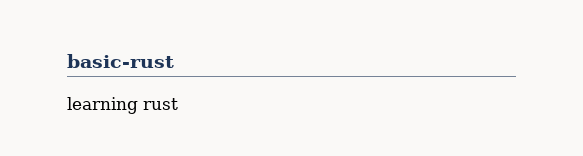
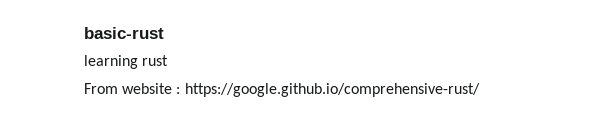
(178, 104) none -> [84,83,480,97] // From website : https://google.github.io/comprehensive-rust/

